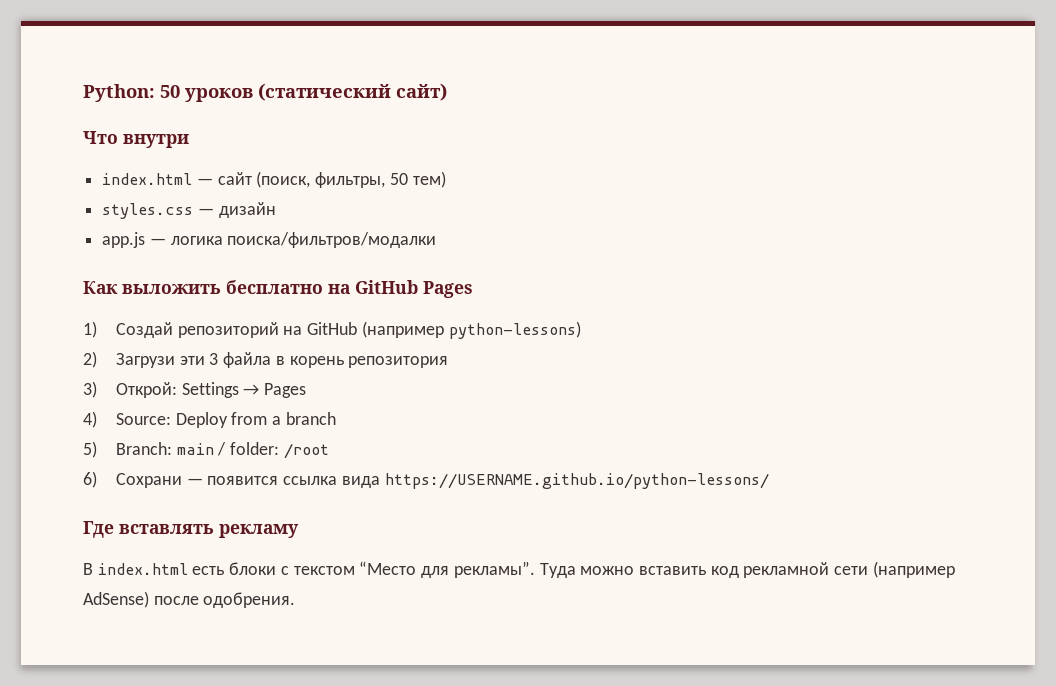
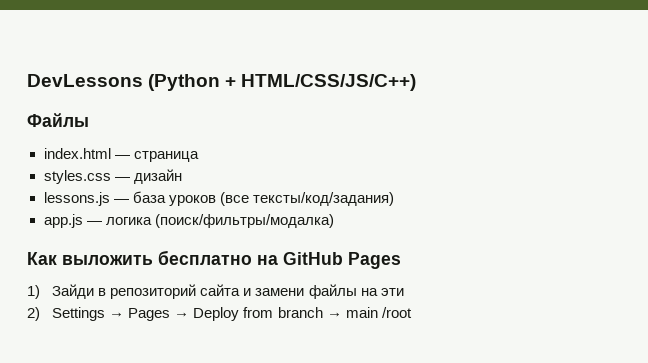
[83,83,447,102] [83,131,189,148] [102,171,446,188] [102,202,276,219] Python: 50 уроков (статический сайт) // Что внутри // index.html — сайт (поиск, фильтры, 50 тем) // styles.css — дизайн -> [27,74,417,91] [27,113,89,127] [43,148,199,162] [43,169,182,184] [43,191,394,206] DevLessons (Python + HTML/CSS/JS/C++) // Файлы // index.html — страница // styles.css — дизайн // lessons.js — база уроков (все тексты/код/задания)
[227,232,437,248] поиска/фильтров/модалки -> [154,214,334,228] (поиск/фильтры/модалка)
[115,321,581,339] [83,351,449,368] [83,381,177,398] Создай репозиторий на GitHub (например python-lessons) // 2) Загрузи эти 3 файла в корень репозитория // 3) Открой: -> [52,284,404,299] [27,307,40,321] Зайди в репозиторий сайта и замени файлы на эти // 2)
[83,411,171,428] // 4) Source: -> [174,312,190,318] →
[272,416,282,425] a -> (274, 312) none
[83,441,329,459] [83,471,769,489] [83,521,299,538] [83,561,955,578] [83,591,296,608] // 5) Branch: main / folder: /root // 6) Сохрани — появится ссылка вида https://USERNAME.github.io/python-lessons/ // Где вставлять рекламу // В index.html есть блоки с текстом “Место для рекламы”. Туда можно вставить код рекламной сети (например AdSense) после одобрения. -> [326,307,412,318] → main /root

